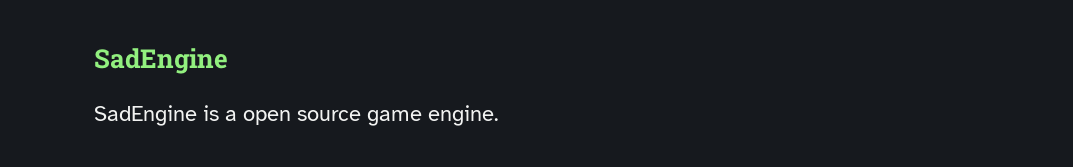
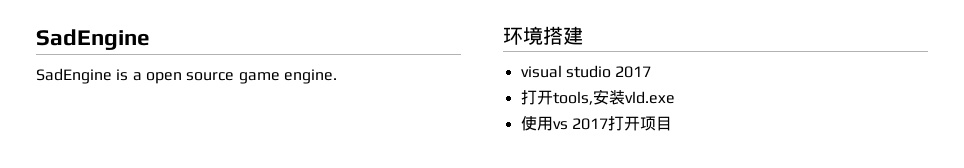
(499, 115) none -> [503,26,583,45] [520,65,652,78] [520,89,675,105] [520,116,672,131] // 环境搭建 // visual studio 2017 // 打开tools,安装vld.exe // 使用vs 2017打开项目

